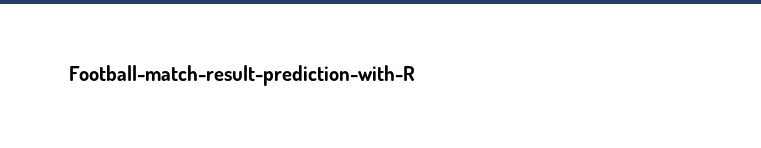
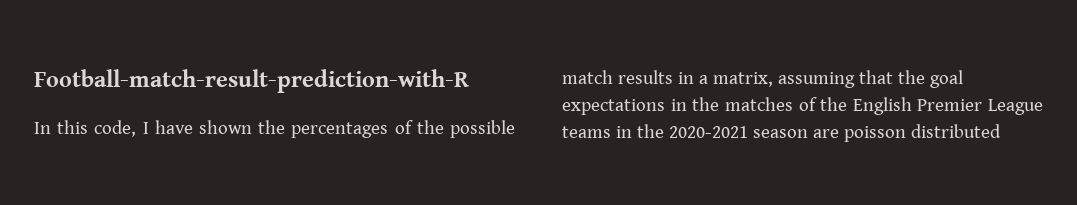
(415, 75) none -> [34,120,515,138] [562,70,963,88] [562,97,1043,115] [562,124,1001,142] // In this code, I have shown the percentages of the possible match results in a matrix, assuming that the goal expectations in the matches of the English Premier League teams in the 2020-2021 season are poisson distributed

